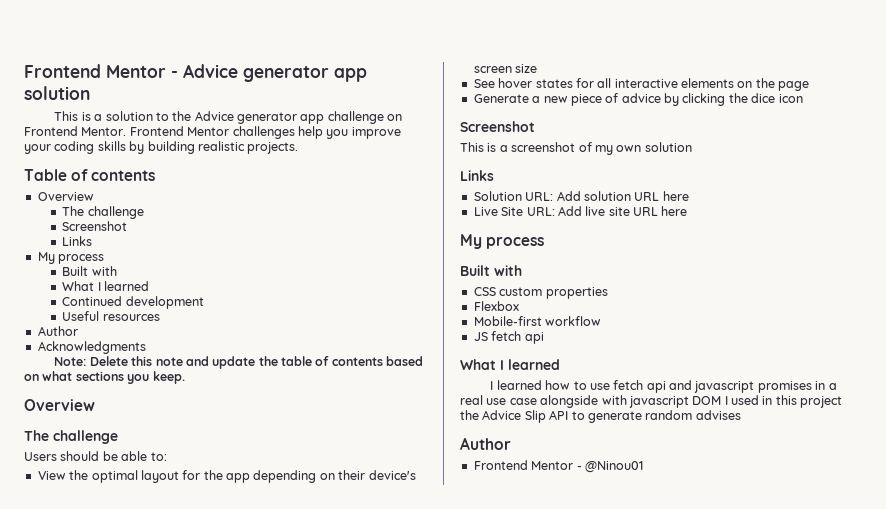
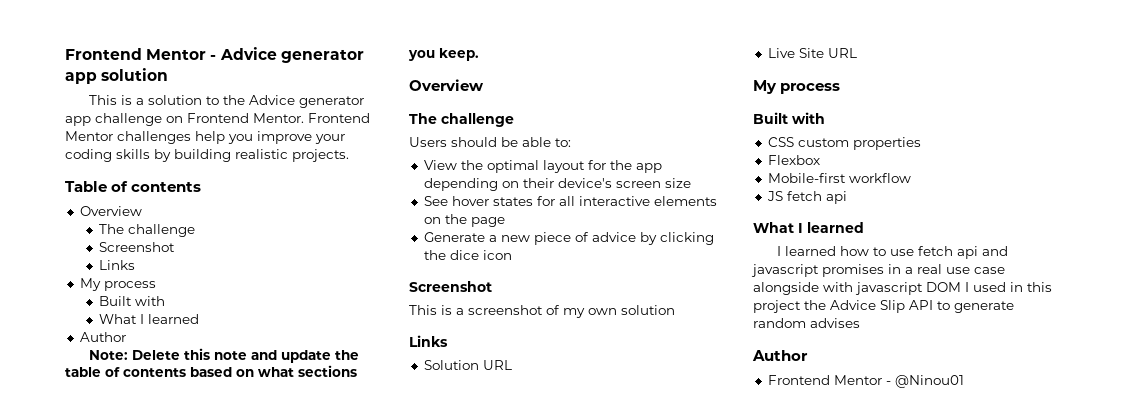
[62,296,204,309] [62,311,160,321] [37,326,78,336] [37,341,146,354] // Continued development // Useful resources // Author // Acknowledgments -> [79,332,126,342] // Author
[525,191,689,201] URL: Add solution URL here -> [482,360,512,370] URL
[526,206,688,216] URL: Add live site URL here -> [827,48,857,58] URL

